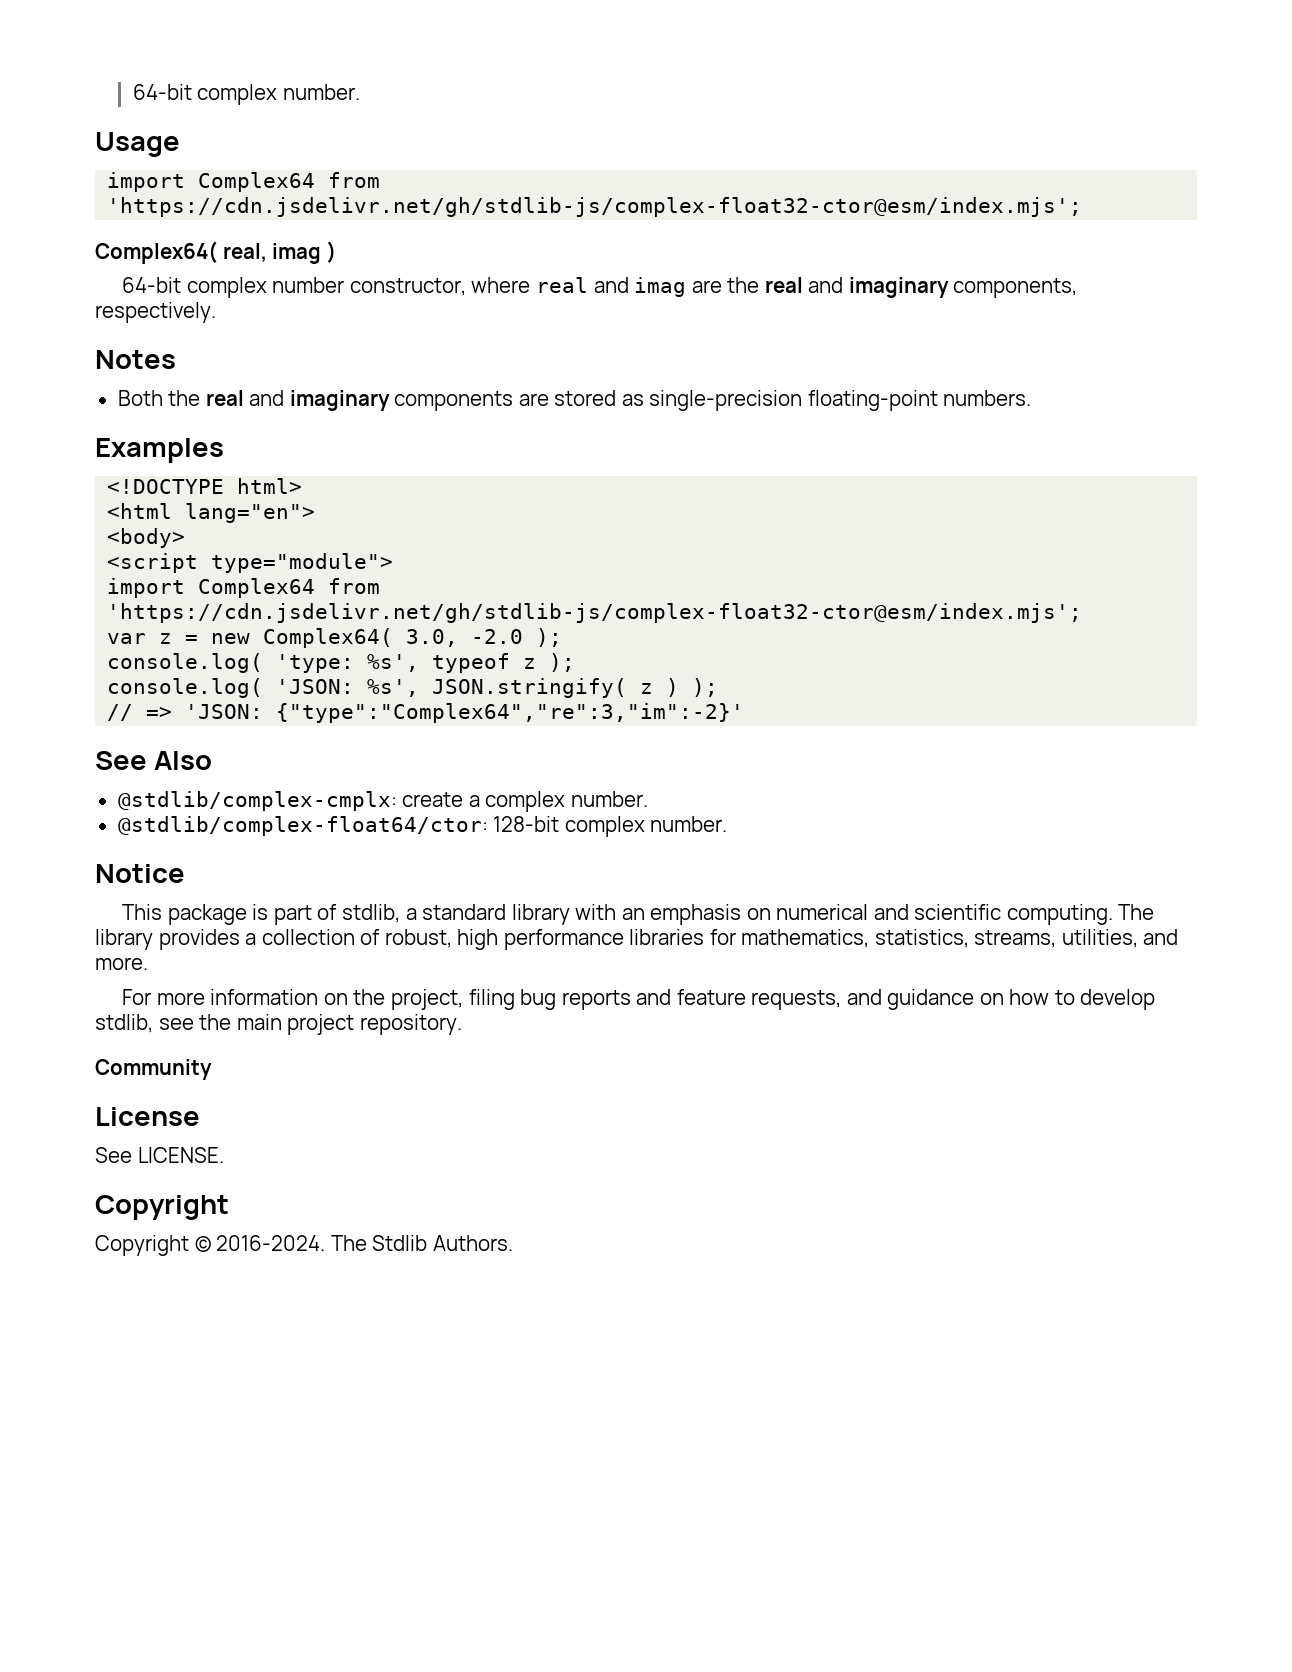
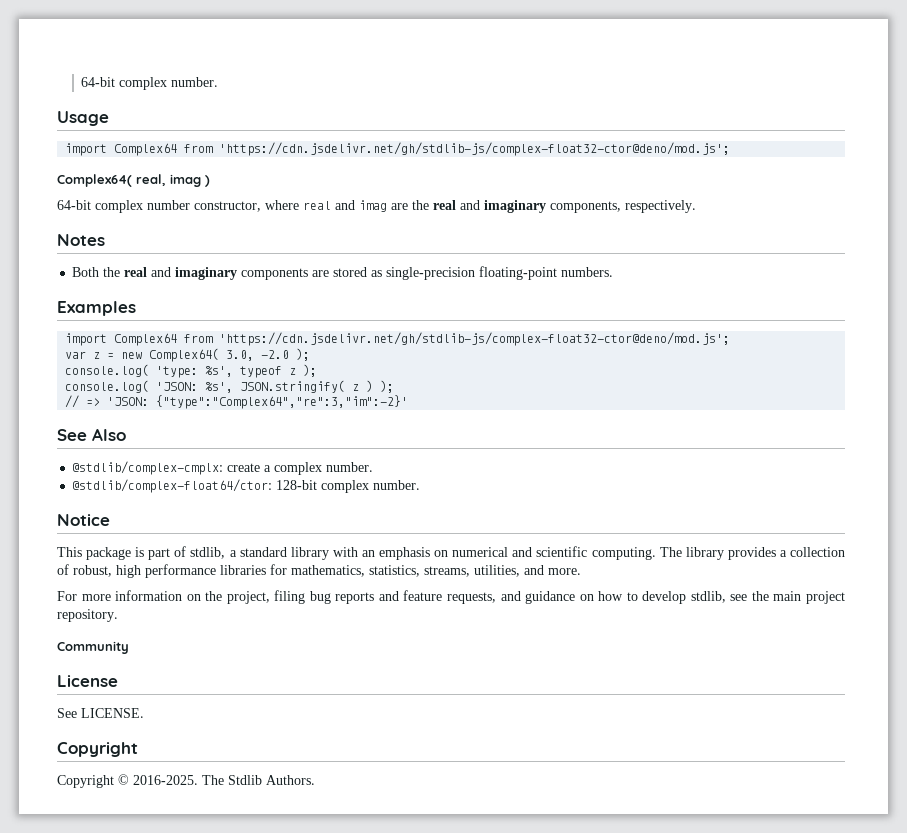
[107,197,1083,217] 'https://cdn.jsdelivr.net/gh/stdlib-js/complex-float32-ctor@esm/index.mjs'; -> [219,142,731,156] 'https://cdn.jsdelivr.net/gh/stdlib-js/complex-float32-ctor@deno/mod.js';
[107,478,303,494] [107,503,316,523] [107,528,186,548] [107,553,394,573] [107,578,381,598] [107,603,1083,623] // <!DOCTYPE html> // <html lang="en"> // <body> // <script type="module"> // import Complex64 from 'https://cdn.jsdelivr.net/gh/stdlib-js/complex-float32-ctor@esm/index.mjs'; -> [65,332,731,346] // import Complex64 from 'https://cdn.jsdelivr.net/gh/stdlib-js/complex-float32-ctor@deno/mod.js';
[216,1235,326,1251] 2016-2024. -> [133,775,198,785] 2016-2025.

